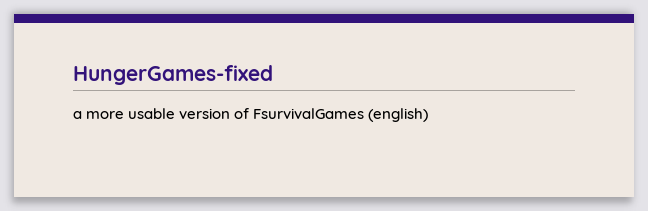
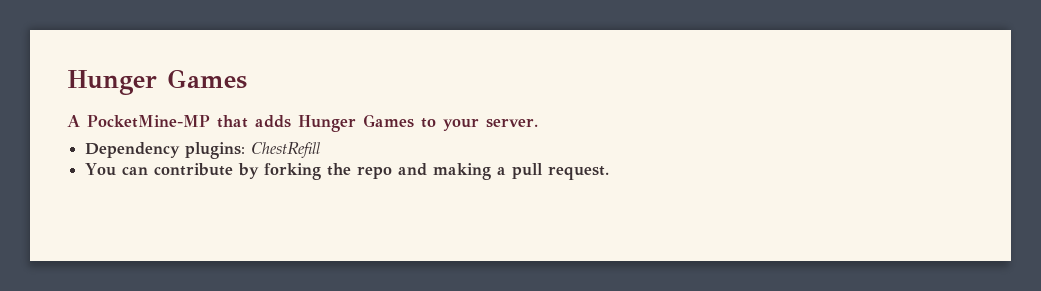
[73,65,273,85] [73,108,429,122] HungerGames-fixed // a more usable version of FsurvivalGames (english) -> [67,69,247,95] [67,114,538,132] [85,142,321,159] [85,163,610,180] Hunger Games // A PocketMine-MP that adds Hunger Games to your server. // Dependency plugins: ChestRefill // You can contribute by forking the repo and making a pull request.

